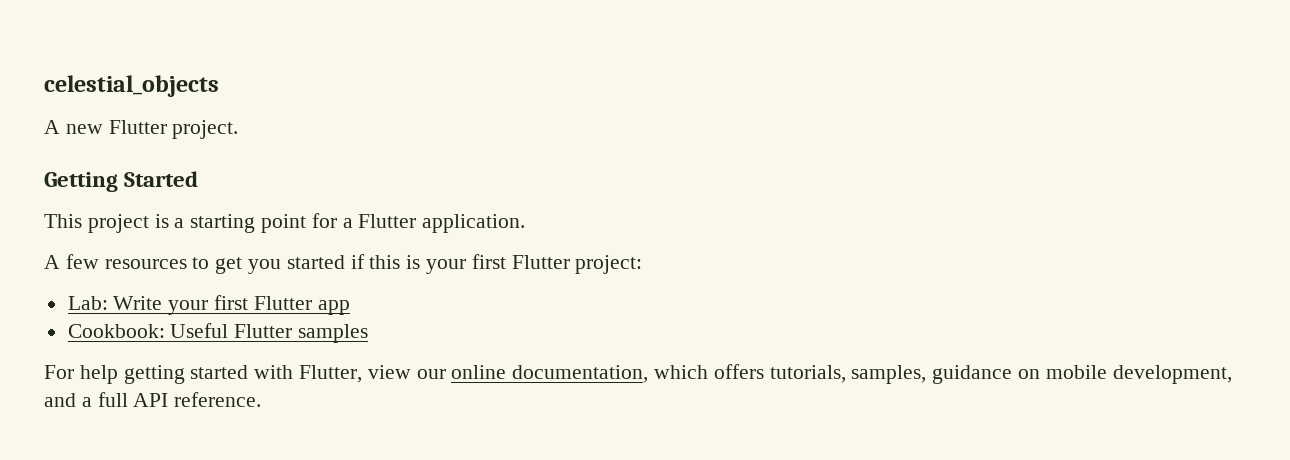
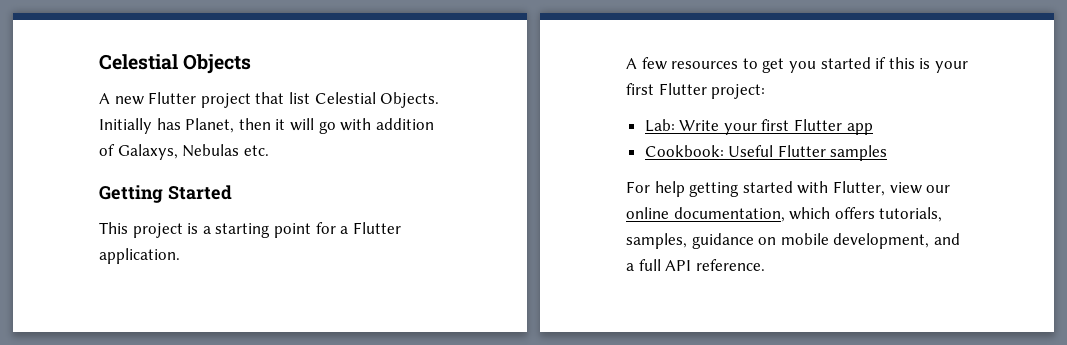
[44,75,219,97] celestial_objects -> [99,54,252,74] Celestial Objects
[172,120,239,139] project. -> [200,92,440,108] [99,118,434,134] [99,144,269,160] project that list Celestial Objects. Initially has Planet, then it will go with addition of Galaxys, Nebulas etc.

